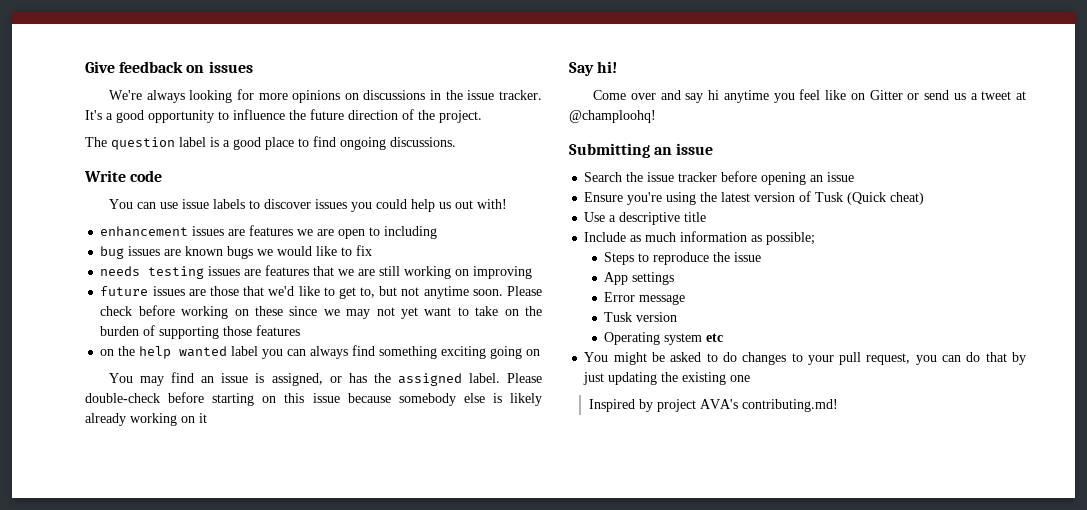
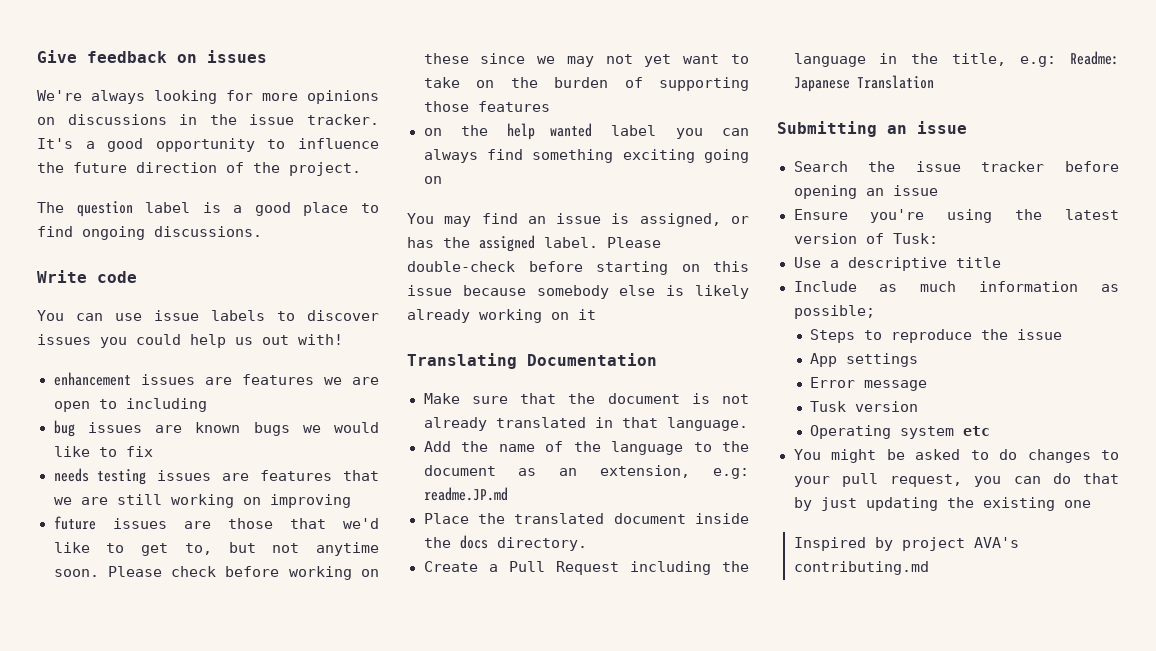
[569,61,618,76] [593,89,1026,103] [569,110,656,123] Say hi! // Come over and say hi anytime you feel like on Gitter or send us a tweet at @champloohq! -> [407,353,657,369] [423,393,749,404] [423,417,748,431] [423,441,749,455] [423,465,749,479] [423,487,508,501] [423,513,749,524] [423,535,587,551] [423,561,749,575] [793,51,1119,67] [793,75,934,92] Translating Documentation // Make sure that the document is not already translated in that language. // Add the name of the language to the document as an extension, e.g: readme.JP.md // Place the translated document inside the docs directory. // Create a Pull Request including the language in the title, e.g: Readme: Japanese Translation
[815,192,925,205] Tusk (Quick cheat) -> [892,233,938,244] Tusk:
[741,399,838,412] contributing.md! -> [793,561,929,575] contributing.md

